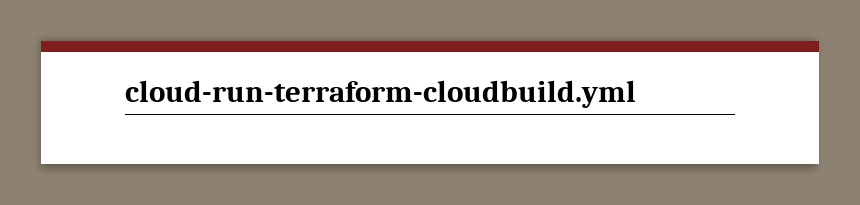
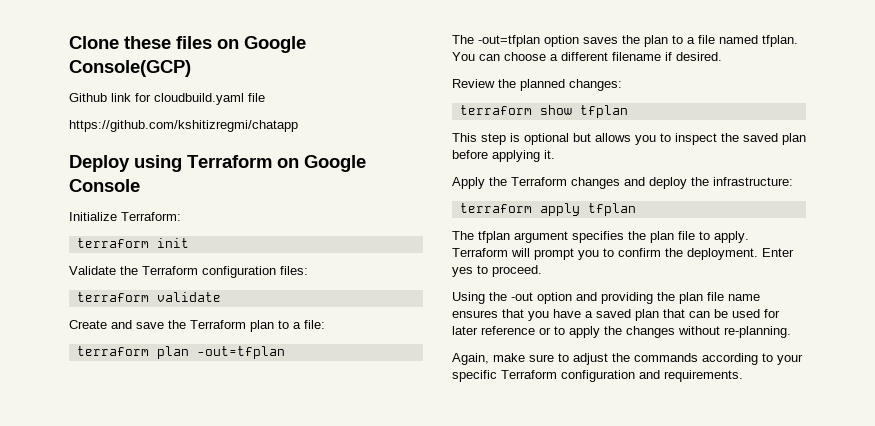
[125,80,636,108] cloud-run-terraform-cloudbuild.yml -> [69,36,306,53] [69,60,191,77] [69,93,265,105] [69,120,298,132] [69,155,366,172] [69,179,140,192] [69,212,181,221] [76,238,189,248] [69,266,308,278] [76,292,221,302] [69,320,325,332] [76,346,285,359] [452,35,798,47] [452,52,722,61] [452,79,622,91] [459,105,628,118] [452,133,806,145] [452,150,555,162] [452,177,793,189] [459,203,636,216] [452,231,749,243] [452,248,794,260] [452,265,542,277] [452,292,760,304] [452,309,780,321] [452,326,791,338] [452,353,803,365] [452,370,743,382] Clone these files on Google Console(GCP) // Github link for cloudbuild.yaml file // https://github.com/kshitizregmi/chatapp // Deploy using Terraform on Google Console // Initialize Terraform: // terraform init // Validate the Terraform configuration files: // terraform validate // Create and save the Terraform plan to a file: // terraform plan -out=tfplan // The -out=tfplan option saves the plan to a file named tfplan. You can choose a different filename if desired. // Review the planned changes: // terraform show tfplan // This step is optional but allows you to inspect the saved plan before applying it. // Apply the Terraform changes and deploy the infrastructure: // terraform apply tfplan // The tfplan argument specifies the plan file to apply. Terraform will prompt you to confirm the deployment. Enter yes to proceed. // Using the -out option and providing the plan file name ensures that you have a saved plan that can be used for later reference or to apply the changes without re-planning. // Again, make sure to adjust the commands according to your specific Terraform configuration and requirements.

